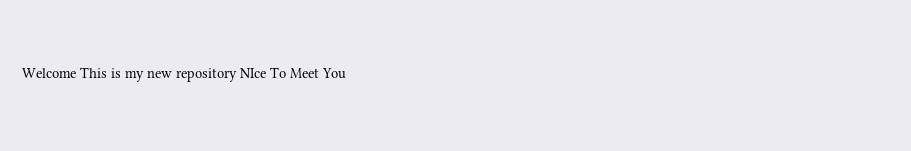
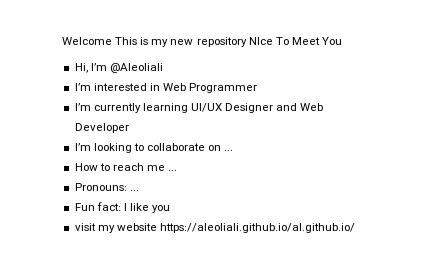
(346, 73) none -> [74,63,163,73] [74,83,258,93] [74,103,324,113] [74,123,129,133] [74,143,234,153] [74,163,178,171] [74,183,139,191] [74,202,171,213] [74,223,355,233] // Hi, I’m @Aleoliali // I’m interested in Web Programmer // I’m currently learning UI/UX Designer and Web Developer // I’m looking to collaborate on ... // How to reach me ... // Pronouns: ... // Fun fact: I like you // visit my website https://aleoliali.github.io/al.github.io/

